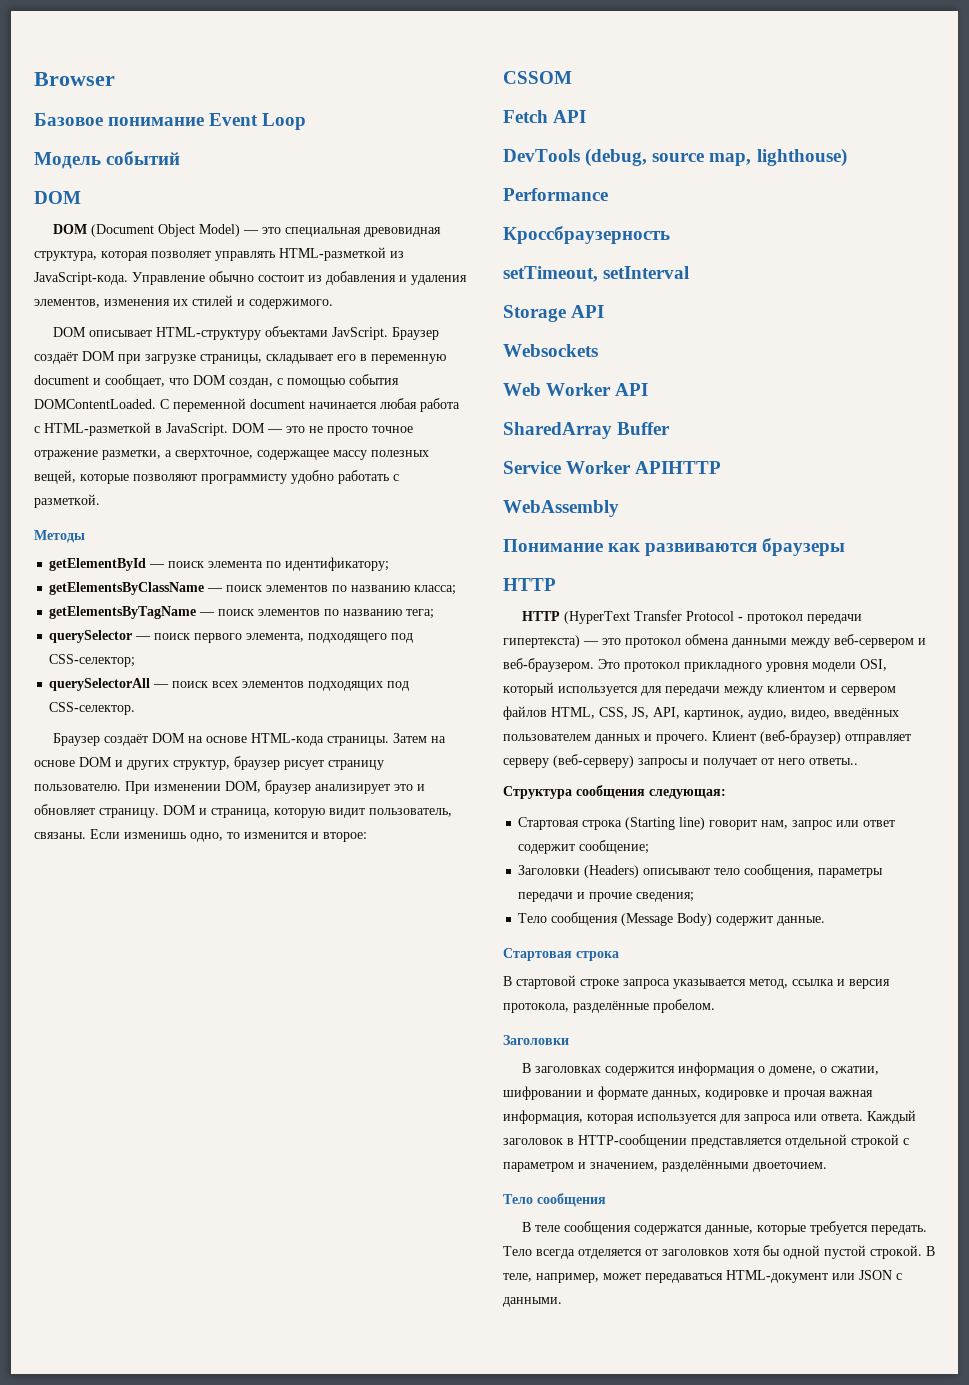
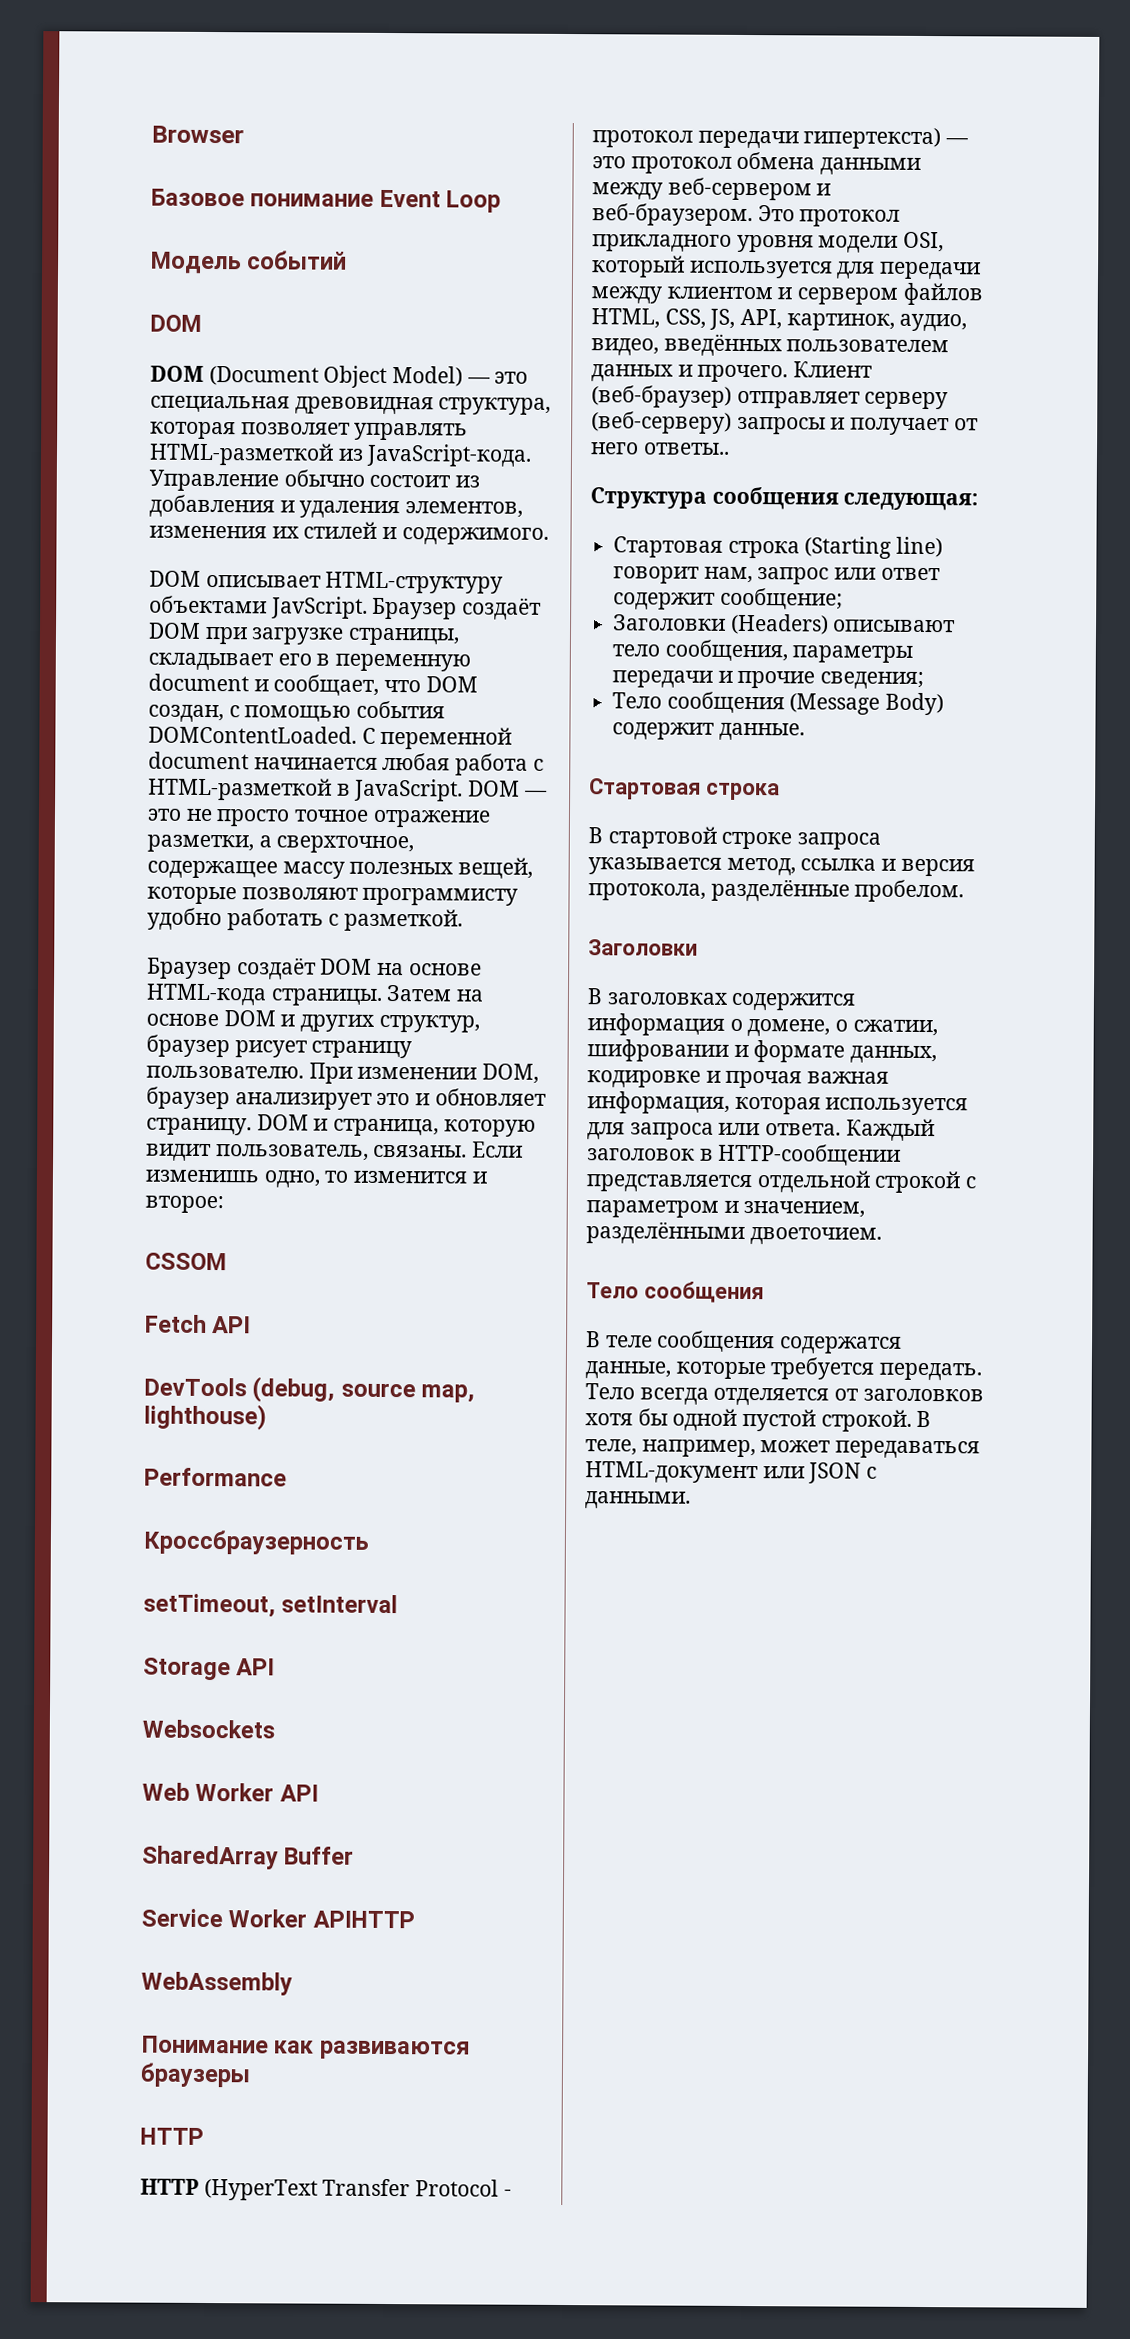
[34,530,85,543] [49,557,390,571] [49,582,457,595] [49,606,435,619] [49,630,414,643] [49,654,136,667] [49,678,410,691] [49,702,136,715] // Методы // getElementById — поиск элемента по идентификатору; // getElementsByClassName — поиск элементов по названию класса; // getElementsByTagName — поиск элементов по названию тега; // querySelector — поиск первого элемента, подходящего под CSS-селектор; // querySelectorAll — поиск всех элементов подходящих под CSS-селектор. -> (464, 920) none

